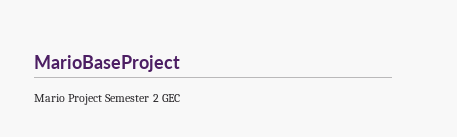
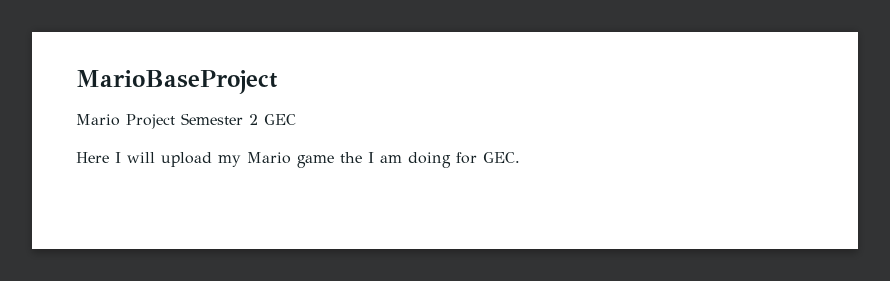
(180, 98) none -> [76,152,520,168] // Here I will upload my Mario game the I am doing for GEC.

